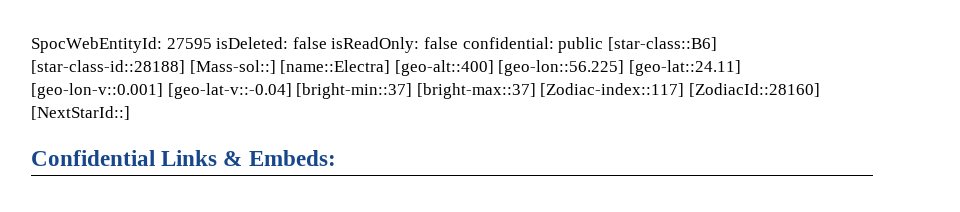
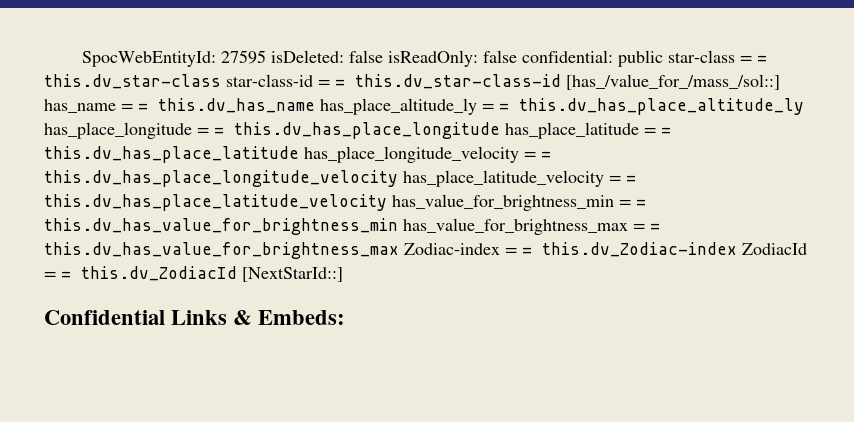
[607,37,717,51] [31,60,741,76] [31,83,820,99] [star-class::B6] [star-class-id::28188] [Mass-sol::] [name::Electra] [geo-alt::400] [geo-lon::56.225] [geo-lat::24.11] [geo-lon-v::0.001] [geo-lat-v::-0.04] [bright-min::37] [bright-max::37] [Zodiac-index::117] [ZodiacId::28160] -> [667,50,767,63] [44,74,780,90] [44,98,804,115] [44,122,671,139] [44,146,551,163] [44,170,636,187] [44,194,646,211] [44,218,660,235] [44,242,807,259] [44,266,237,281] star-class = = this.dv_star-class star-class-id = = this.dv_star-class-id [has_/value_for_/mass_/sol::] has_name = = this.dv_has_name has_place_altitude_ly = = this.dv_has_place_altitude_ly has_place_longitude = = this.dv_has_place_longitude has_place_latitude = = this.dv_has_place_latitude has_place_longitude_velocity = = this.dv_has_place_longitude_velocity has_place_latitude_velocity = = this.dv_has_place_latitude_velocity has_value_for_brightness_min = = this.dv_has_value_for_brightness_min has_value_for_brightness_max = = this.dv_has_value_for_brightness_max Zodiac-index = = this.dv_Zodiac-index ZodiacId = = this.dv_ZodiacId

